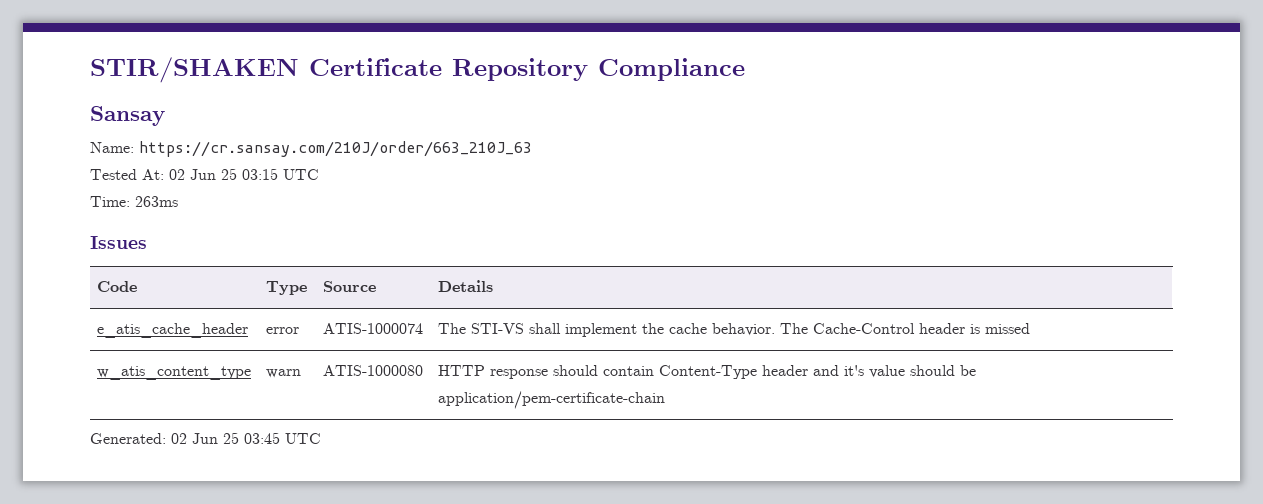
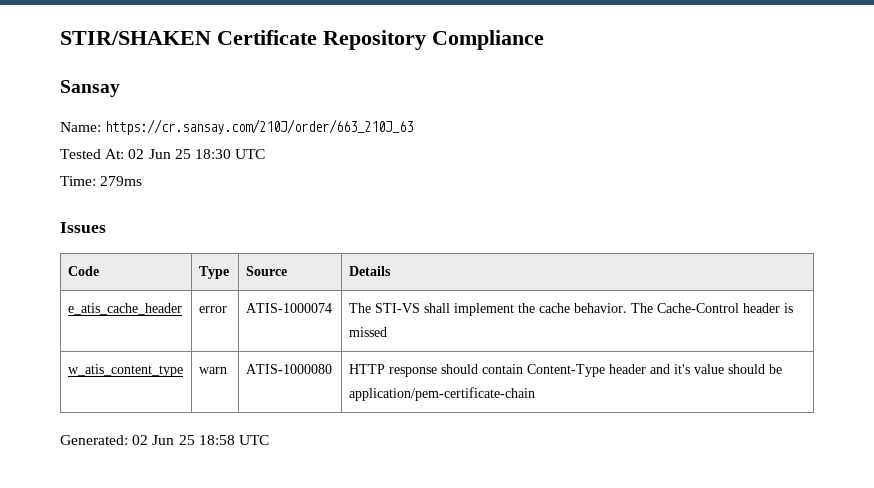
[242,168,278,180] 03:15 -> [194,149,231,159] 18:30
[135,196,178,207] 263ms -> [100,176,143,186] 279ms
[244,432,280,444] 03:45 -> [198,435,235,445] 18:58

